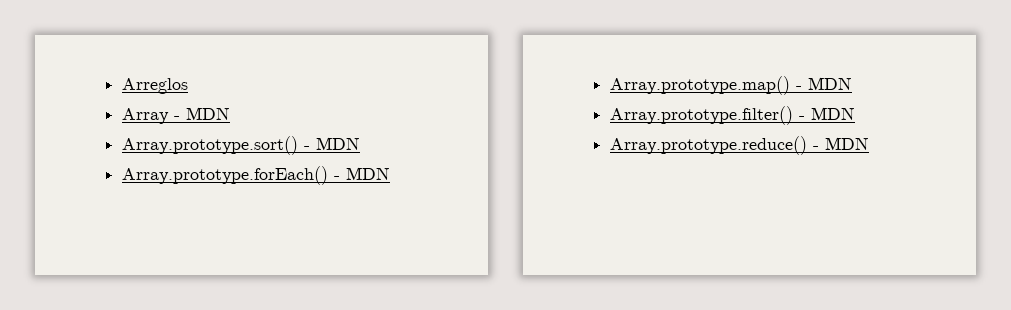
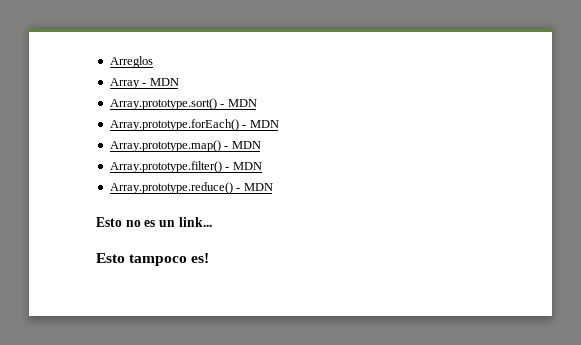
(870, 143) none -> [96,217,212,227] [96,253,210,266] // Esto no es un link... // Esto tampoco es!

